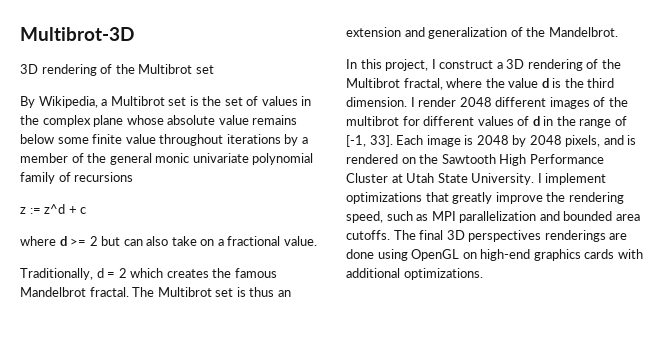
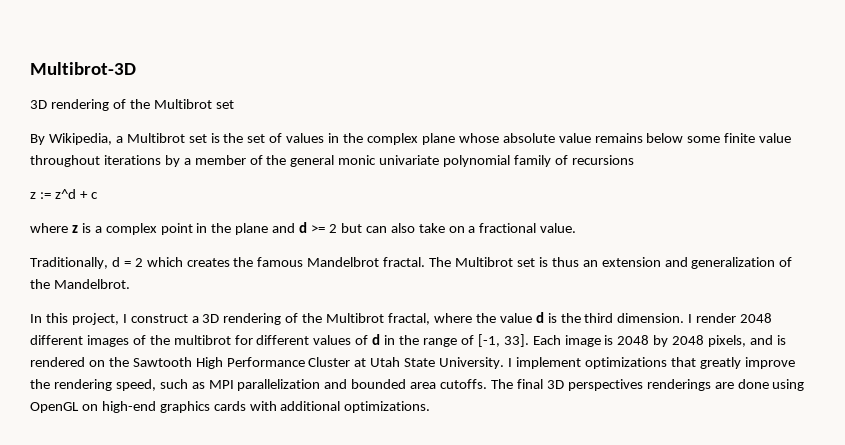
(56, 241) none -> [71,223,296,235] z is a complex point in the plane and

